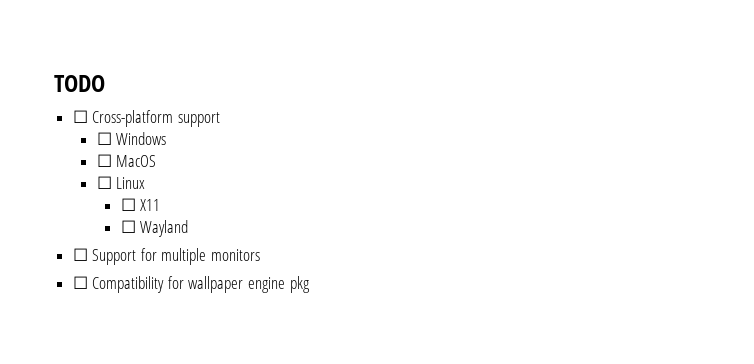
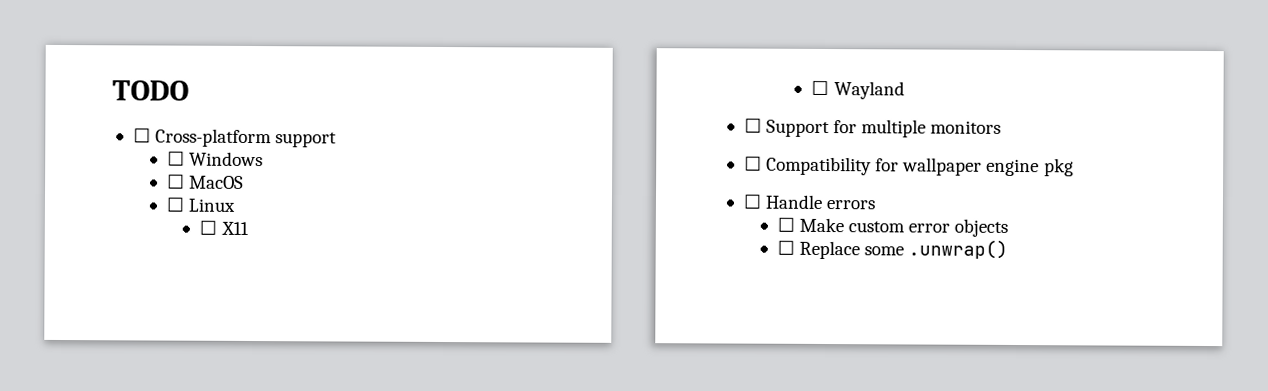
(310, 284) none -> [742,194,876,210] [776,217,1009,237] [776,239,1009,260] // ☐ Handle errors // ☐ Make custom error objects // ☐ Replace some .unwrap()

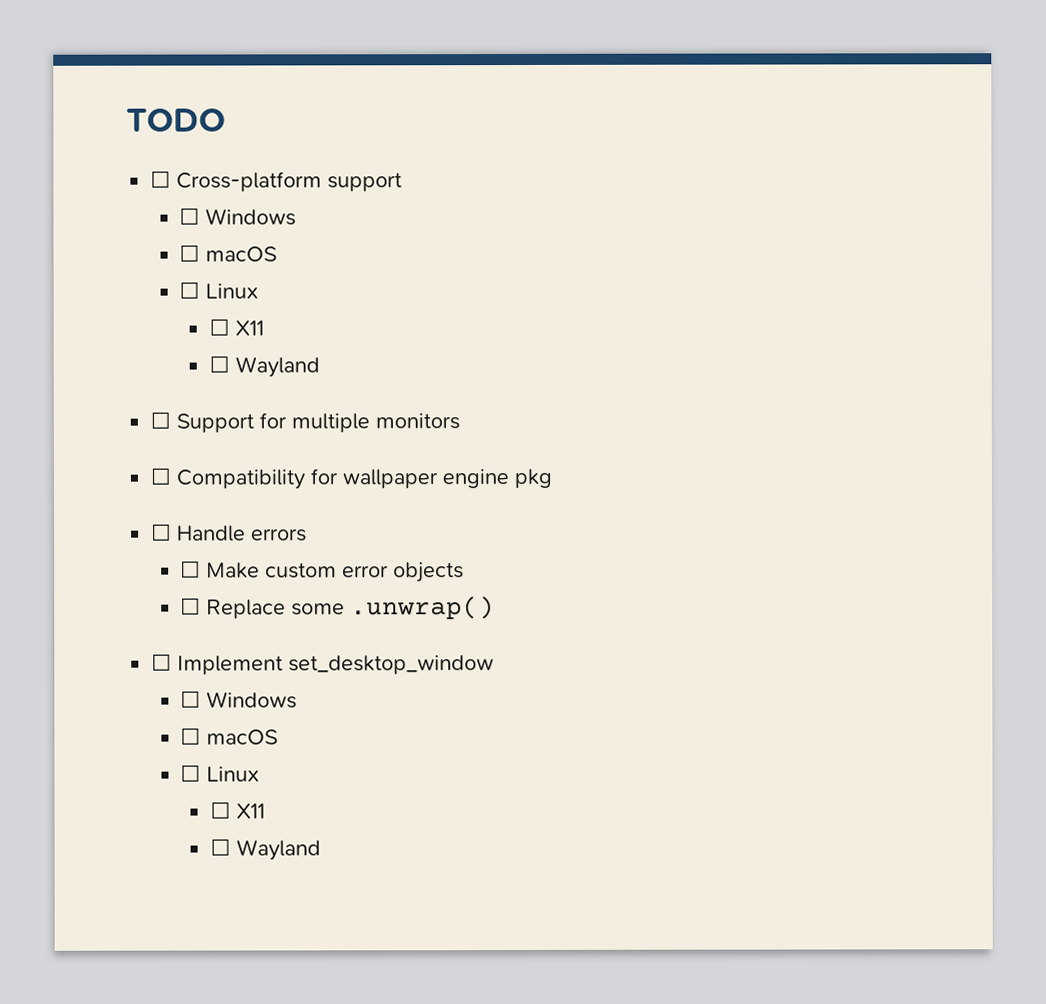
[188,175,244,189] MacOS -> [205,246,278,262] macOS
(1009, 249) none -> [151,653,495,675] [180,690,298,709] [180,727,279,745] [180,764,261,782] [209,801,265,819] [209,838,321,861] // ☐ Implement set_desktop_window // ☐ Windows // ☐ macOS // ☐ Linux // ☐ X11 // ☐ Wayland

